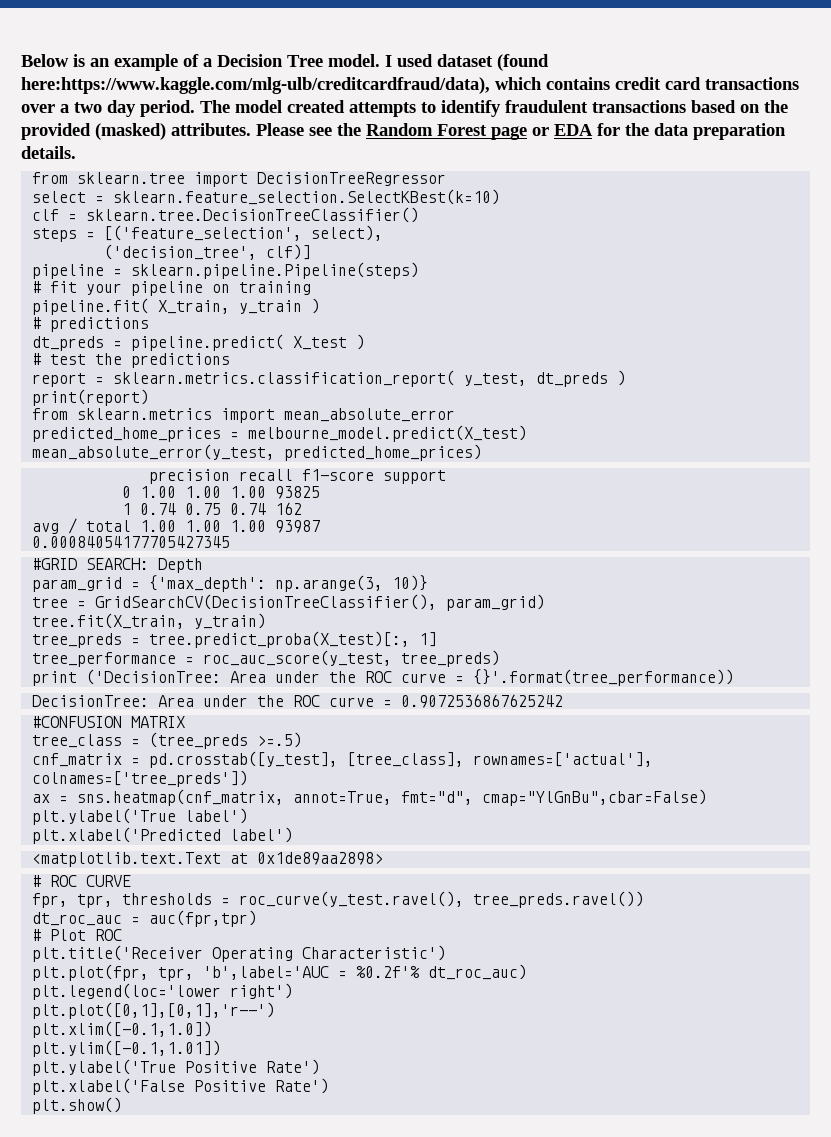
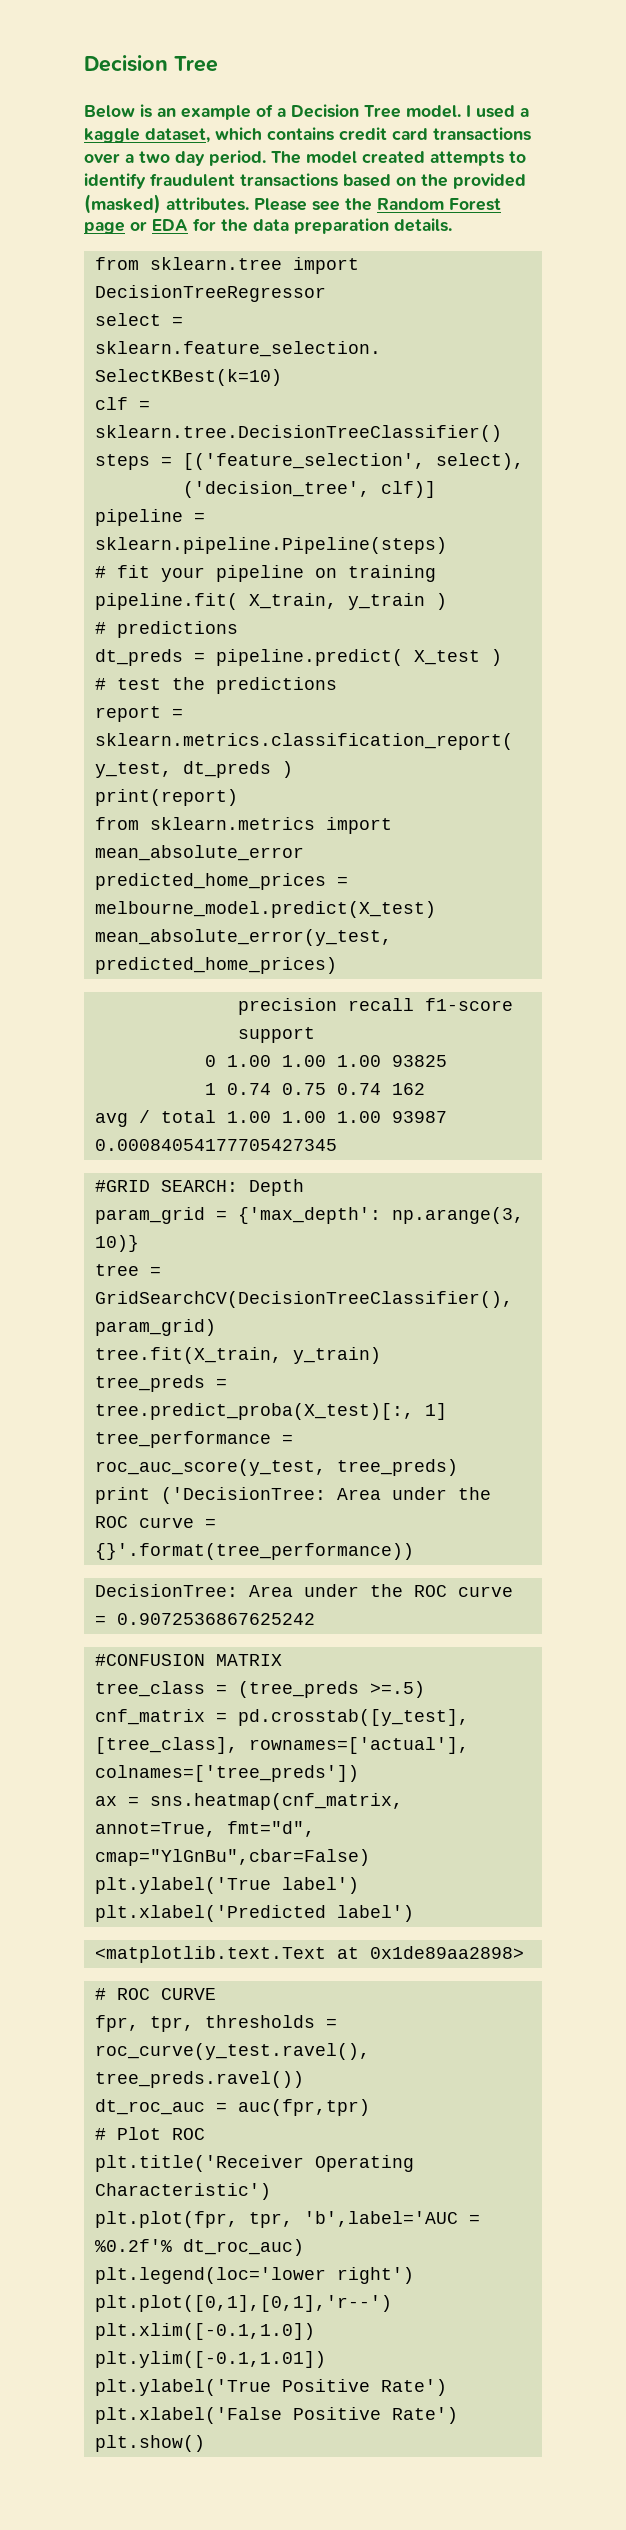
(21, 60) none -> [84,55,218,72] Decision Tree //
[437,54,549,71] [21,77,490,94] dataset (found here:https://www.kaggle.com/mlg-ulb/creditcardfraud/data), -> [520,107,529,117] [84,128,210,143] a kaggle dataset,

